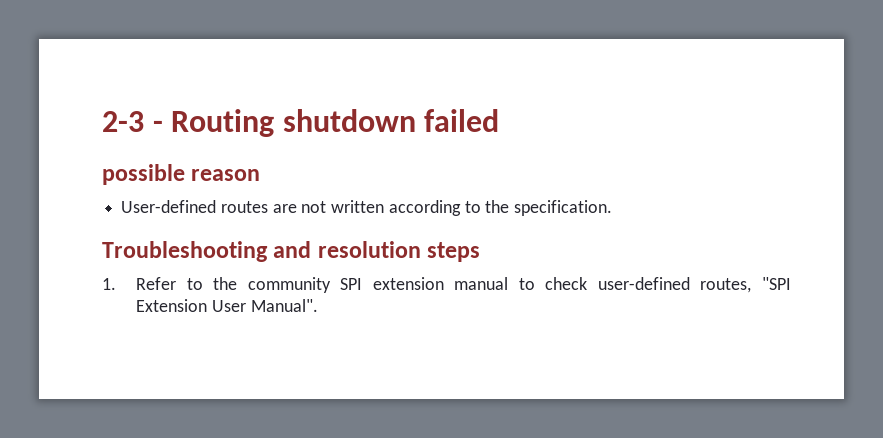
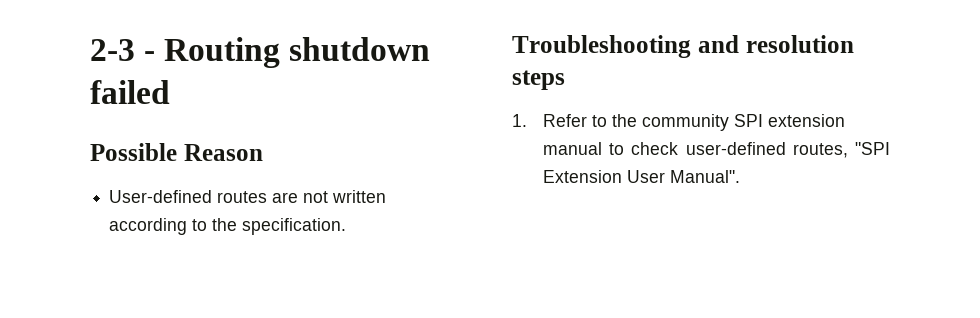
[102,164,261,185] possible reason -> [90,143,263,161] Possible Reason

